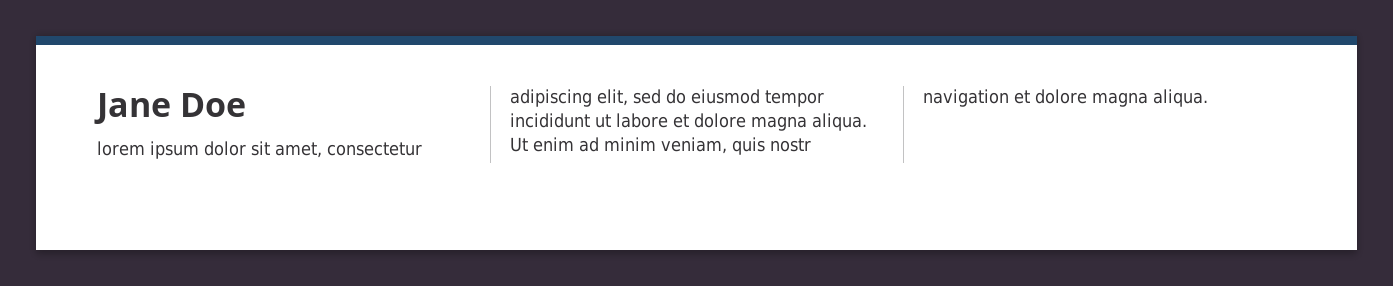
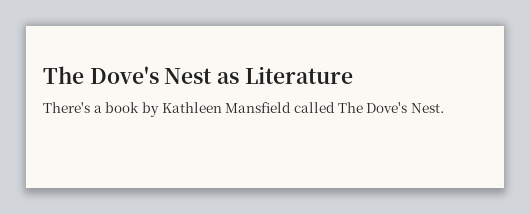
[94,93,247,124] [97,141,422,159] [510,89,824,107] [510,113,867,131] [510,137,811,155] [923,89,1208,107] Jane Doe // lorem ipsum dolor sit amet, consectetur adipiscing elit, sed do eiusmod tempor incididunt ut labore et dolore magna aliqua. Ut enim ad minim veniam, quis nostr navigation et dolore magna aliqua. -> [43,66,353,84] [43,102,444,117] The Dove's Nest as Literature // There's a book by Kathleen Mansfield called The Dove's Nest.

